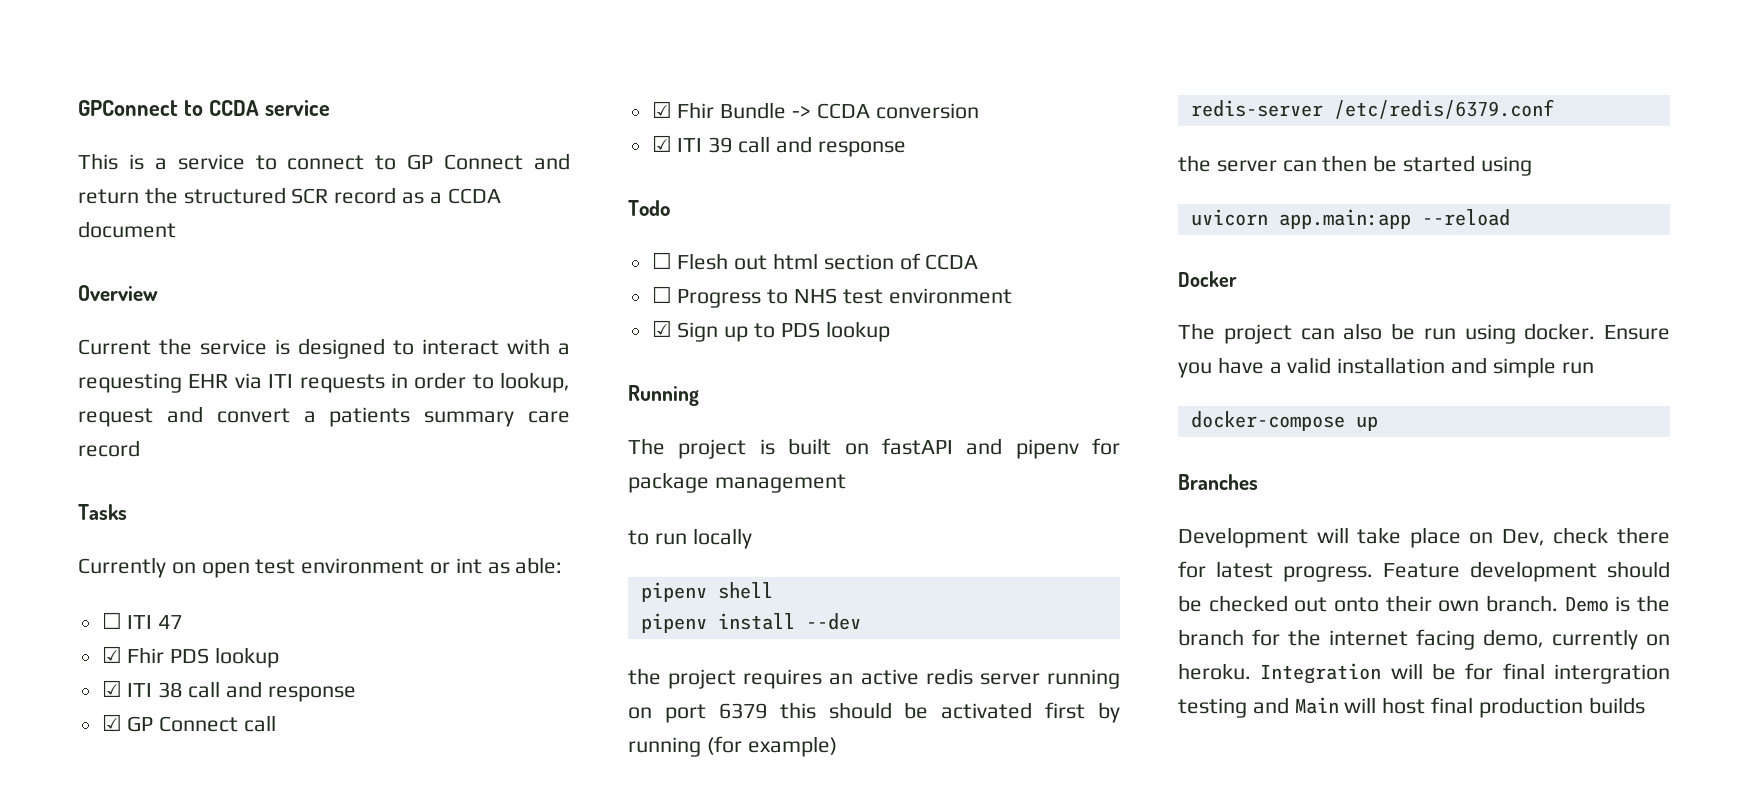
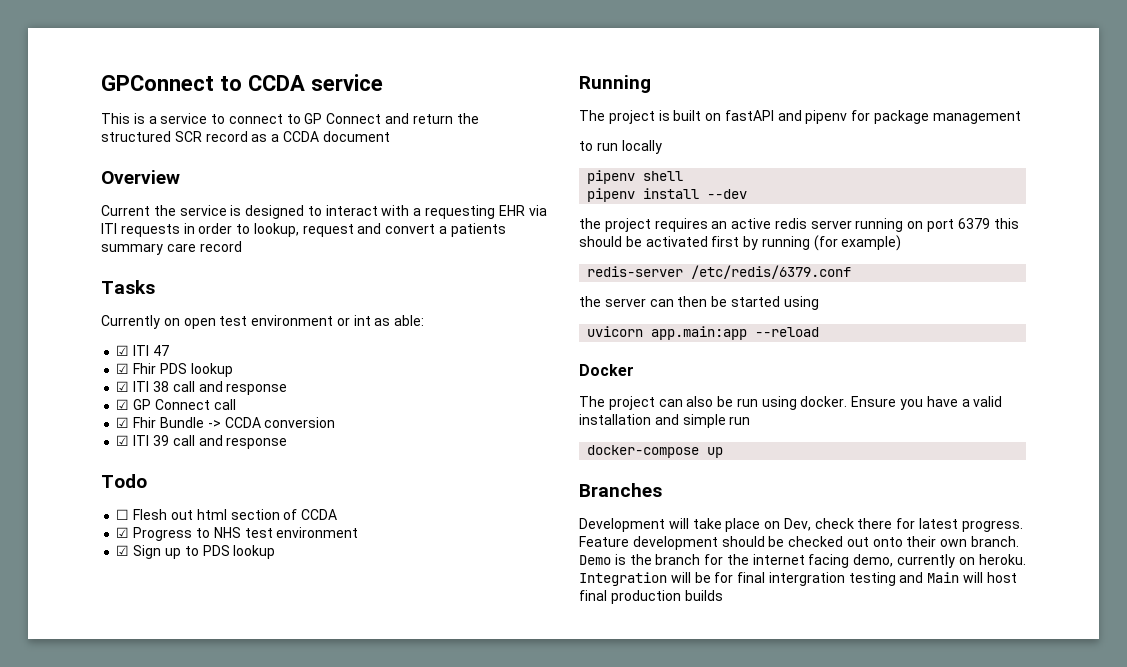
[101,612,122,629] ☐ -> [116,345,130,356] ☑
[651,286,672,303] ☐ -> [116,527,130,538] ☑

